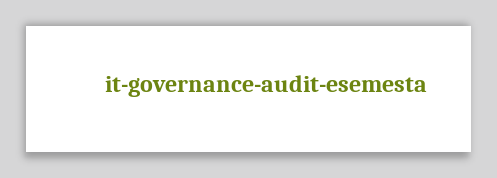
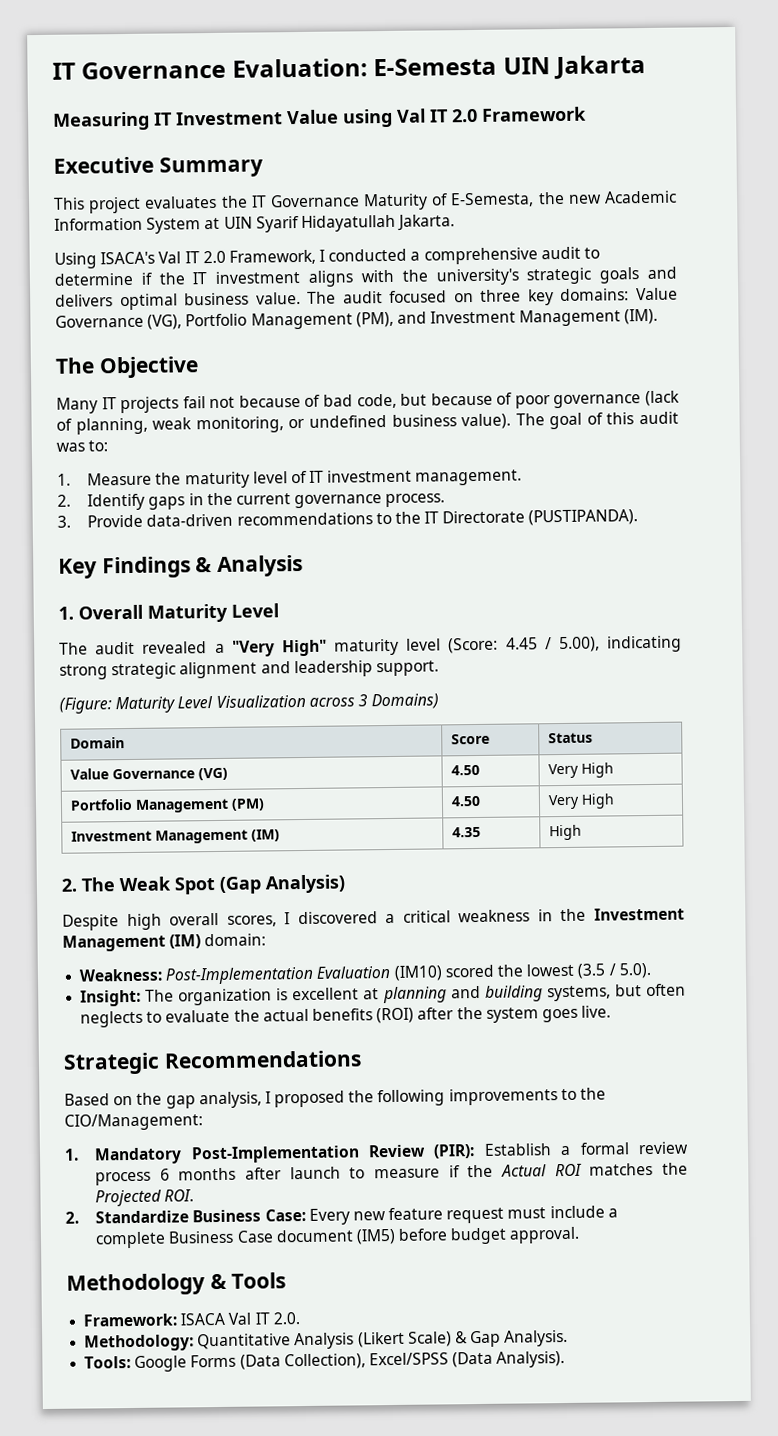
[105,75,427,97] it-governance-audit-esemesta -> [52,54,647,80] [53,106,587,131] [53,156,263,178] [53,190,677,214] [54,214,456,234] [54,246,601,269] [54,266,678,287] [55,287,678,311] [55,308,659,330] [55,356,199,379] [56,390,680,414] [56,411,680,435] [56,440,109,452] [57,469,523,489] [57,492,446,511] [57,509,639,528] [58,554,304,579] [58,603,279,623] [59,635,682,657] [59,660,439,680] [59,693,440,714] [69,737,125,749] [450,733,490,745] [547,732,593,744] [69,767,228,781] [450,764,480,776] [547,762,614,779] [69,798,265,813] [450,795,481,807] [547,793,615,810] [70,829,280,844] [451,826,481,838] [548,824,582,841] [61,874,346,895] [62,907,685,931] [62,933,267,952] [79,963,652,985] [80,983,687,1007] [80,1005,612,1028] [63,1050,362,1075] [64,1087,607,1109] [64,1113,203,1131] [64,1141,689,1165] [95,1162,688,1186] [95,1189,195,1207] [65,1205,618,1225] [95,1226,581,1249] [66,1272,287,1296] [83,1312,300,1327] [84,1329,569,1352] [84,1351,566,1372] IT Governance Evaluation: E-Semesta UIN Jakarta // Measuring IT Investment Value using Val IT 2.0 Framework // Executive Summary // This project evaluates the IT Governance Maturity of E-Semesta, the new Academic Information System at UIN Syarif Hidayatullah Jakarta. // Using ISACA's Val IT 2.0 Framework, I conducted a comprehensive audit to determine if the IT investment aligns with the university's strategic goals and delivers optimal business value. The audit focused on three key domains: Value Governance (VG), Portfolio Management (PM), and Investment Management (IM). // The Objective // Many IT projects fail not because of bad code, but because of poor governance (lack of planning, weak monitoring, or undefined business value). The goal of this audit was to: // 1. Measure the maturity level of IT investment management. // 2. Identify gaps in the current governance process. // 3. Provide data-driven recommendations to the IT Directorate (PUSTIPANDA). // Key Findings & Analysis // 1. Overall Maturity Level // The audit revealed a "Very High" maturity level (Score: 4.45 / 5.00), indicating strong strategic alignment and leadership support. // (Figure: Maturity Level Visualization across 3 Domains) // Domain | Score | Status // Value Governance (VG) | 4.50 | Very High // Portfolio Management (PM) | 4.50 | Very High // Investment Management (IM) | 4.35 | High // 2. The Weak Spot (Gap Analysis) // Despite high overall scores, I discovered a critical weakness in the Investment Management (IM) domain: // Weakness: Post-Implementation Evaluation (IM10) scored the lowest (3.5 / 5.0). // Insight: The organization is excellent at planning and building systems, but often neglects to evaluate the actual benefits (ROI) after the system goes live. // Strategic Recommendations // Based on the gap analysis, I proposed the following improvements to the CIO/Management: // 1. Mandatory Post-Implementation Review (PIR): Establish a formal review process 6 months after launch to measure if the Actual ROI matches the Projected ROI. // 2. Standardize Business Case: Every new feature request must include a complete Business Case document (IM5) before budget approval. // Methodology & Tools // Framework: ISACA Val IT 2.0. // Methodology: Quantitative Analysis (Likert Scale) & Gap Analysis. // Tools: Google Forms (Data Collection), Excel/SPSS (Data Analysis).

